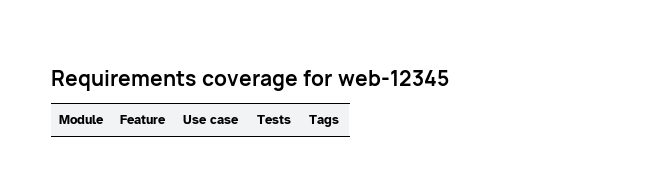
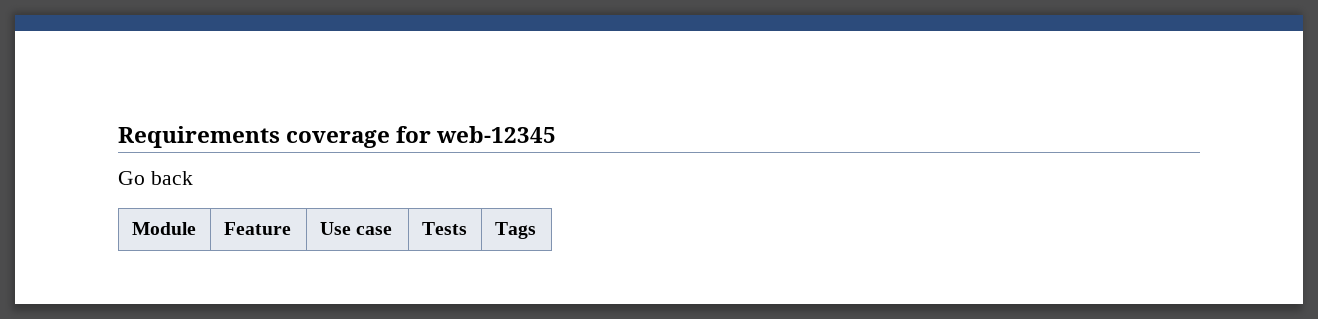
(450, 78) none -> [118,171,193,185] // Go back

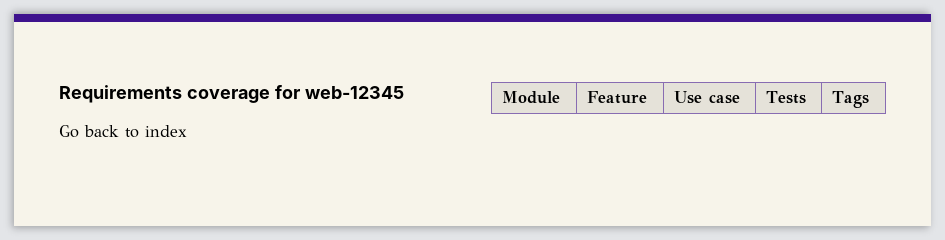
(193, 178) none -> [125,125,187,138] to index

